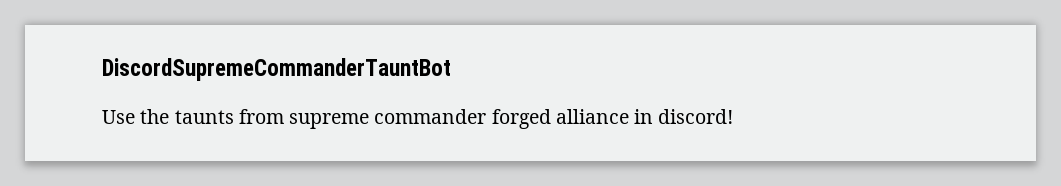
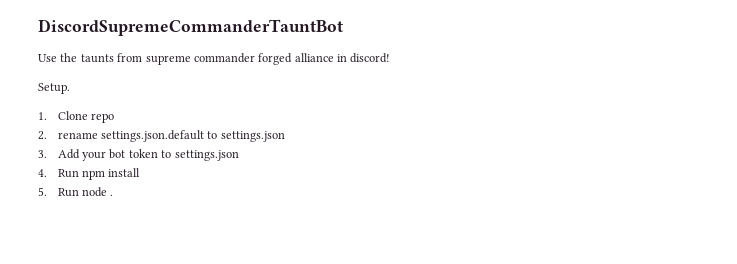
(734, 116) none -> [38,83,70,94] [38,111,115,123] [38,130,285,142] [38,149,239,161] [38,168,141,180] [38,187,114,197] // Setup. // 1. Clone repo // 2. rename settings.json.default to settings.json // 3. Add your bot token to settings.json // 4. Run npm install // 5. Run node .

